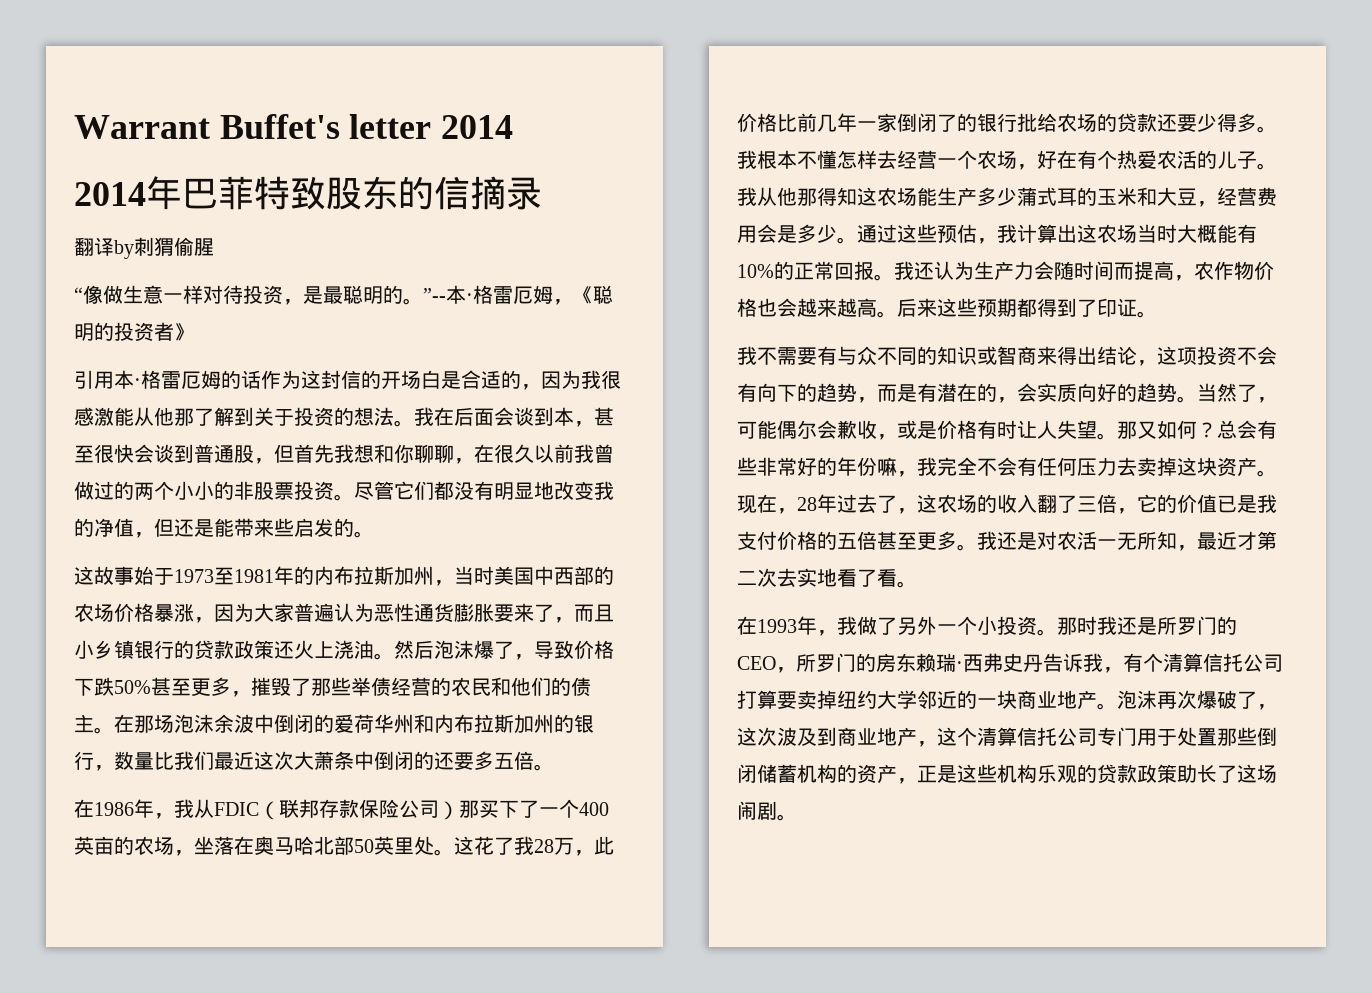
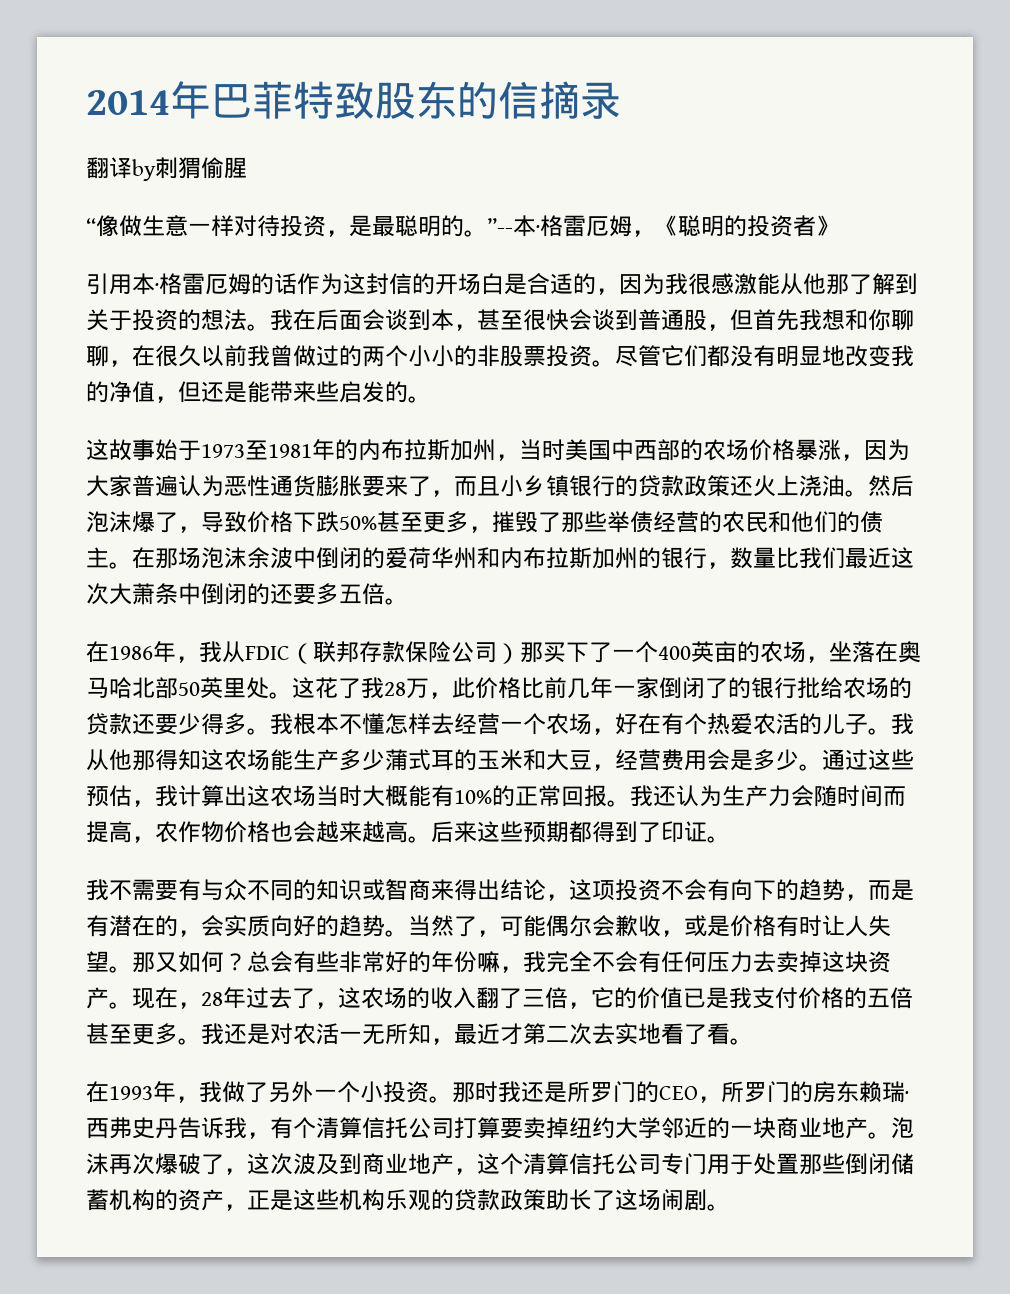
[74,114,514,139] Warrant Buffet's letter 2014 // -> (86, 102) none

